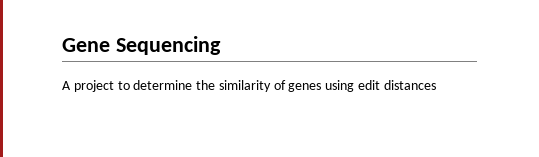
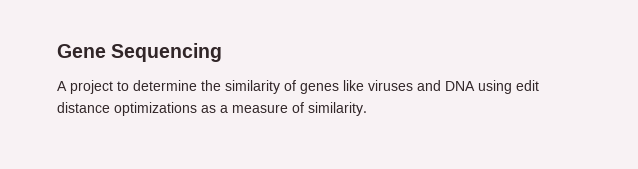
[325,80,436,92] using edit distances -> [343,80,539,94] [57,102,367,116] like viruses and DNA using edit distance optimizations as a measure of similarity.

